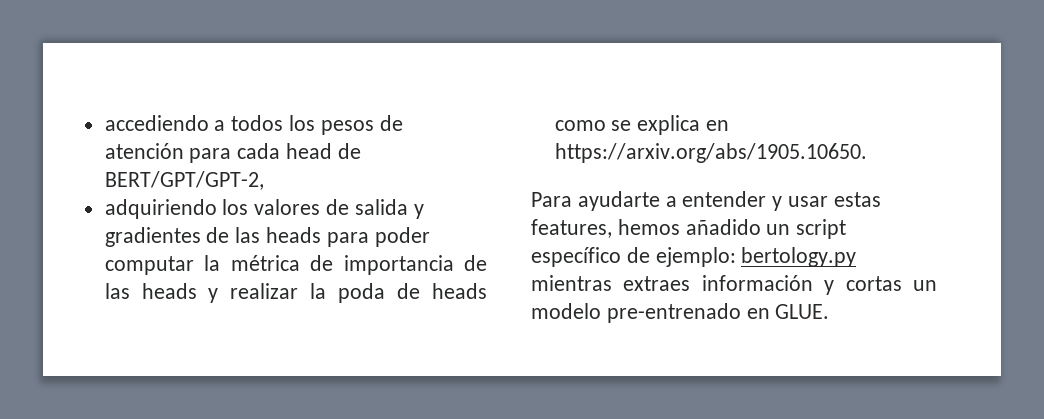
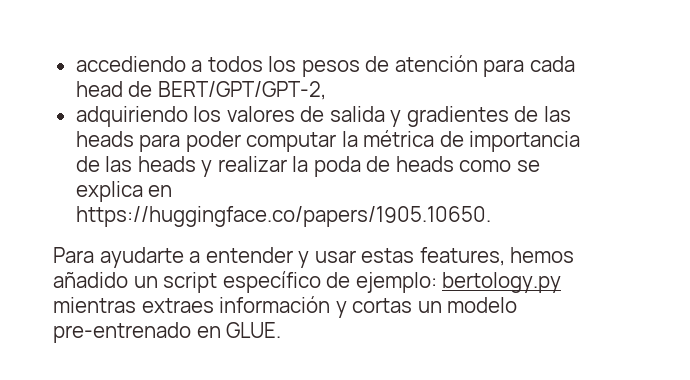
[554,143,867,163] https://arxiv.org/abs/1905.10650. -> [75,206,491,227] https://huggingface.co/papers/1905.10650.

